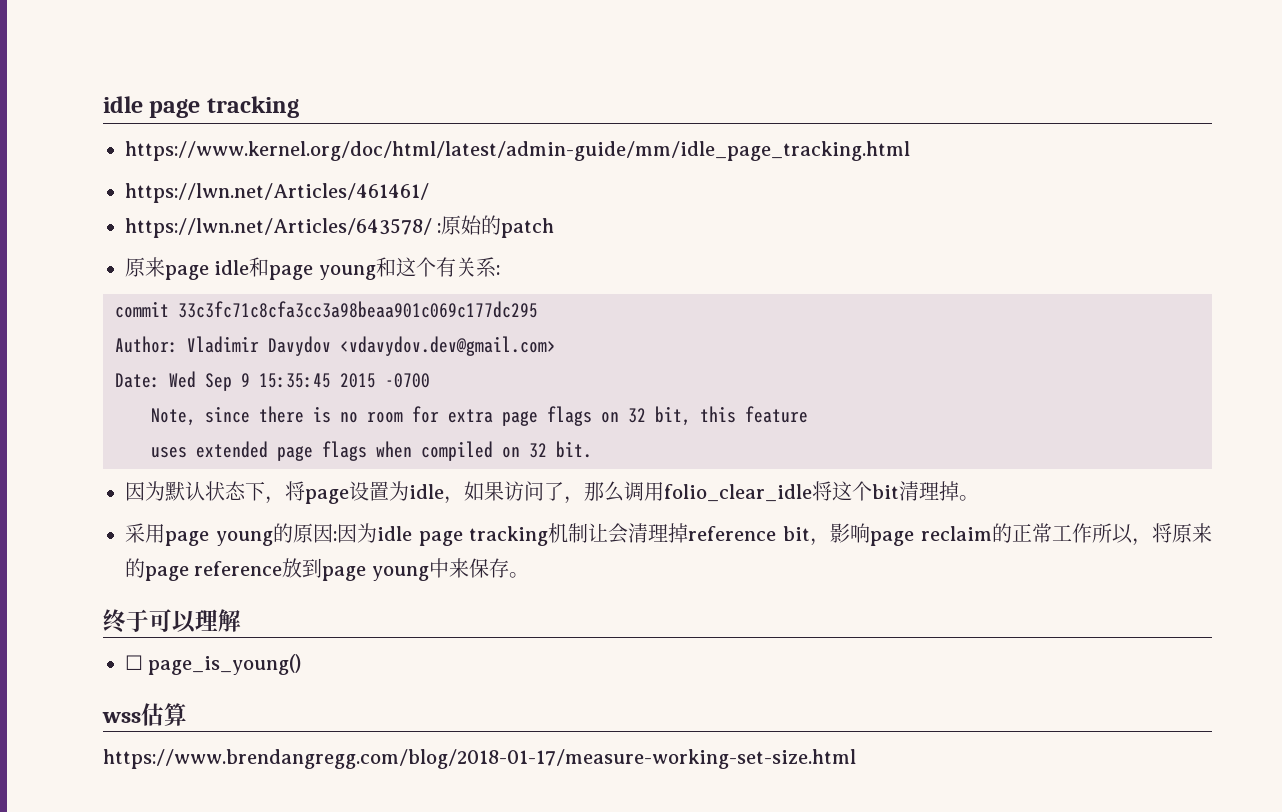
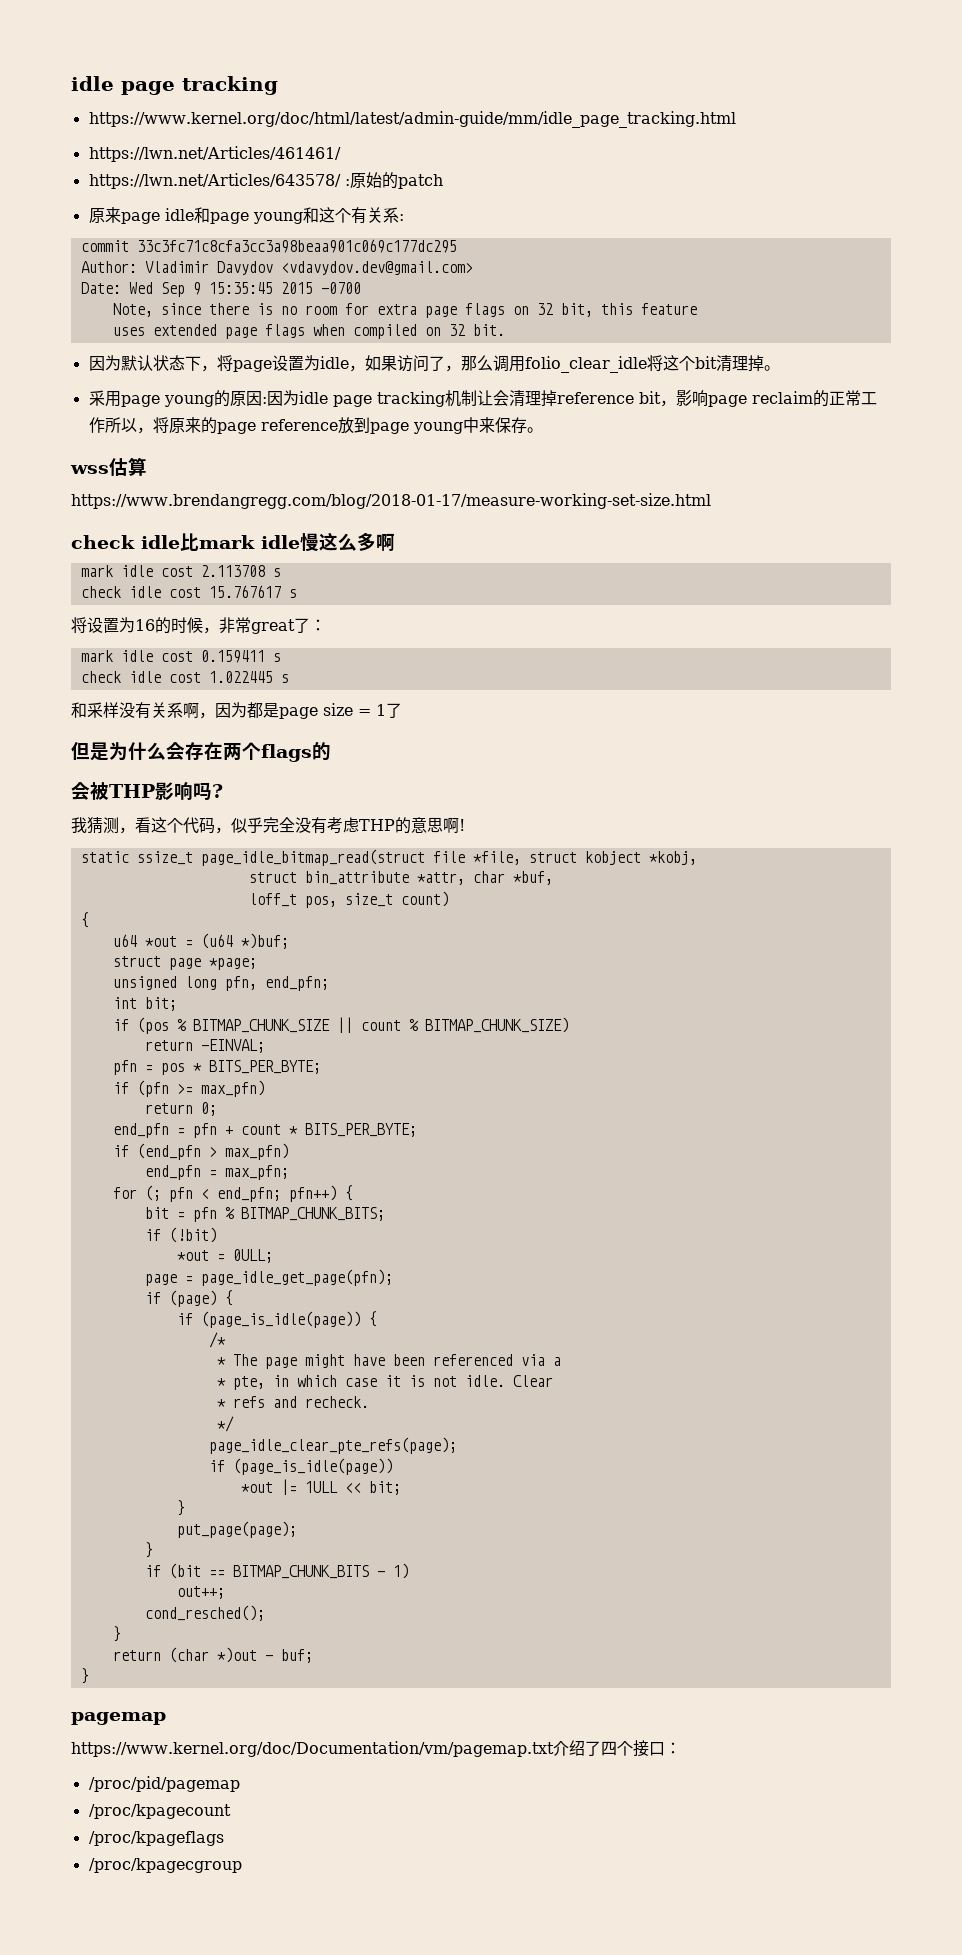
[103,609,241,633] [125,654,302,675] [102,703,187,726] [103,749,856,769] 终于可以理解 // ☐ page_is_young() // wss估算 // https://www.brendangregg.com/blog/2018-01-17/measure-working-set-size.html -> [70,457,147,476] [71,493,711,509] [71,532,395,552] [80,565,281,577] [80,585,297,598] [71,617,326,634] [80,650,281,663] [80,671,289,683] [71,702,402,719] [71,742,331,762] [71,782,223,801] [71,817,465,834] [80,849,697,866] [248,871,553,885] [248,891,449,908] [80,912,89,928] [112,933,289,949] [112,956,257,970] [112,976,329,991] [112,997,177,1011] [112,1017,569,1034] [144,1039,265,1053] [112,1060,321,1075] [112,1080,265,1097] [144,1102,217,1116] [112,1123,417,1138] [112,1143,289,1160] [144,1165,289,1180] [112,1185,353,1202] [144,1207,385,1222] [144,1227,217,1243] [176,1249,273,1263] [144,1269,393,1286] [144,1290,233,1307] [176,1311,377,1328] [208,1332,226,1348] [216,1354,561,1369] [216,1375,553,1390] [216,1396,369,1408] [216,1416,234,1432] [208,1437,457,1454] [208,1458,393,1475] [240,1479,401,1495] [176,1500,185,1516] [176,1521,297,1538] [144,1542,153,1558] [144,1563,409,1579] [176,1586,225,1599] [144,1605,265,1621] [112,1626,121,1642] [112,1647,313,1663] [80,1668,89,1684] [71,1712,166,1725] [71,1740,681,1757] [88,1776,240,1792] [88,1804,231,1819] [88,1831,224,1846] [88,1858,242,1873] wss估算 // https://www.brendangregg.com/blog/2018-01-17/measure-working-set-size.html // check idle比mark idle慢这么多啊 // mark idle cost 2.113708 s // check idle cost 15.767617 s // 将设置为16的时候，非常great了： // mark idle cost 0.159411 s // check idle cost 1.022445 s // 和采样没有关系啊，因为都是page size = 1了 // 但是为什么会存在两个flags的 // 会被THP影响吗? // 我猜测，看这个代码，似乎完全没有考虑THP的意思啊! // static ssize_t page_idle_bitmap_read(struct file *file, struct kobject *kobj, // struct bin_attribute *attr, char *buf, // loff_t pos, size_t count) // { // u64 *out = (u64 *)buf; // struct page *page; // unsigned long pfn, end_pfn; // int bit; // if (pos % BITMAP_CHUNK_SIZE || count % BITMAP_CHUNK_SIZE) // return -EINVAL; // pfn = pos * BITS_PER_BYTE; // if (pfn >= max_pfn) // return 0; // end_pfn = pfn + count * BITS_PER_BYTE; // if (end_pfn > max_pfn) // end_pfn = max_pfn; // for (; pfn < end_pfn; pfn++) { // bit = pfn % BITMAP_CHUNK_BITS; // if (!bit) // *out = 0ULL; // page = page_idle_get_page(pfn); // if (page) { // if (page_is_idle(page)) { // /* // * The page might have been referenced via a // * pte, in which case it is not idle. Clear // * refs and recheck. // */ // page_idle_clear_pte_refs(page); // if (page_is_idle(page)) // *out |= 1ULL << bit; // } // put_page(page); // } // if (bit == BITMAP_CHUNK_BITS - 1) // out++; // cond_resched(); // } // return (char *)out - buf; // } // pagemap // https://www.kernel.org/doc/Documentation/vm/pagemap.txt介绍了四个接口： // /proc/pid/pagemap // /proc/kpagecount // /proc/kpageflags // /proc/kpagecgroup

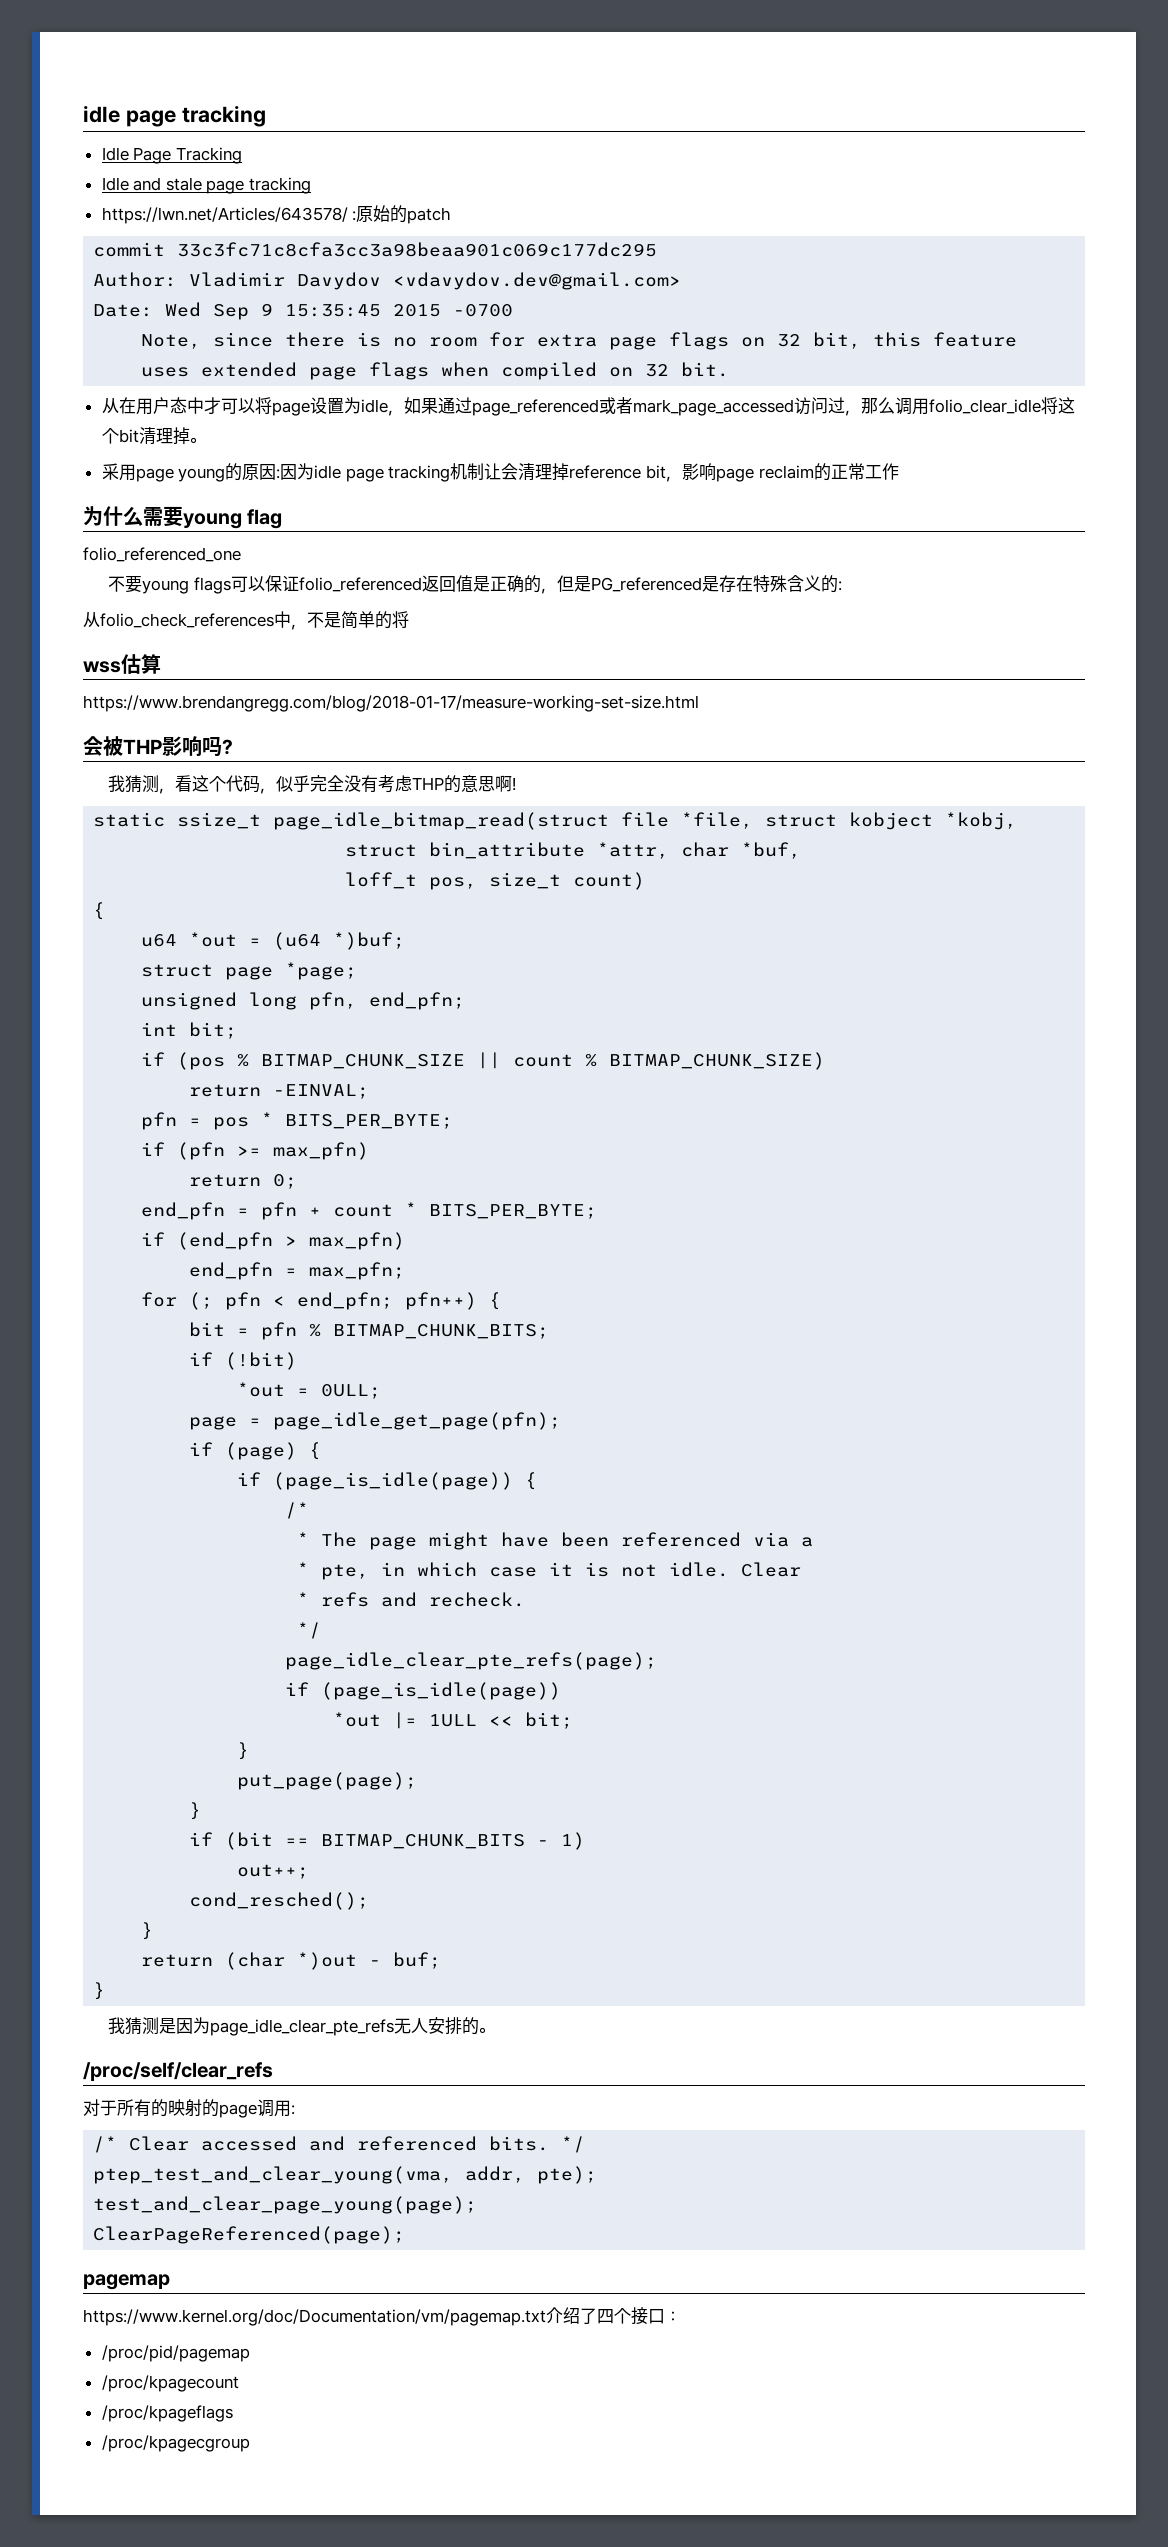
[88,111,736,128] [88,146,341,162] https://www.kernel.org/doc/html/latest/admin-guide/mm/idle_page_tracking.html // https://lwn.net/Articles/461461/ -> [101,147,242,164] [101,177,312,194] Idle Page Tracking // Idle and stale page tracking
[88,207,404,224] // 原来page idle和page young和这个有关系: -> (452, 215) none
[88,355,217,372] 因为默认状态下， -> [101,397,255,415] 从在用户态中才可以
[396,355,445,372] 访问了 -> [437,397,845,416] 通过page_referenced或者mark_page_accessed访问过
[104,417,543,434] [70,457,147,476] [71,493,711,509] [71,532,395,552] [80,565,281,577] [80,585,297,598] [71,617,326,634] [80,650,281,663] [80,671,289,683] [71,702,402,719] [71,742,331,762] 所以，将原来的page reference放到page young中来保存。 // wss估算 // https://www.brendangregg.com/blog/2018-01-17/measure-working-set-size.html // check idle比mark idle慢这么多啊 // mark idle cost 2.113708 s // check idle cost 15.767617 s // 将设置为16的时候，非常great了： // mark idle cost 0.159411 s // check idle cost 1.022445 s // 和采样没有关系啊，因为都是page size = 1了 // 但是为什么会存在两个flags的 -> [83,506,283,529] [83,547,241,562] [107,575,842,594] [83,611,409,630] [83,654,161,674] [83,695,699,712] // 为什么需要young flag // folio_referenced_one // 不要young flags可以保证folio_referenced返回值是正确的，但是PG_referenced是存在特殊含义的: // 从folio_check_references中，不是简单的将 // wss估算 // https://www.brendangregg.com/blog/2018-01-17/measure-working-set-size.html
(89, 1676) none -> [107,2017,495,2036] [83,2062,273,2081] [83,2099,295,2118] [93,2136,586,2153] [93,2166,598,2184] [93,2196,478,2214] [93,2226,406,2244] // 我猜测是因为page_idle_clear_pte_refs无人安排的。 // /proc/self/clear_refs // 对于所有的映射的page调用: // /* Clear accessed and referenced bits. */ // ptep_test_and_clear_young(vma, addr, pte); // test_and_clear_page_young(page); // ClearPageReferenced(page);

